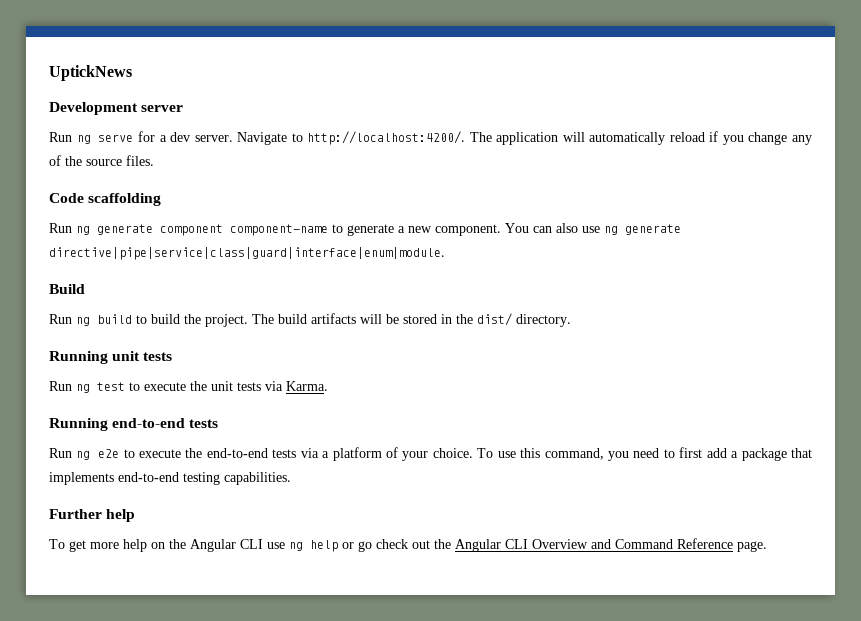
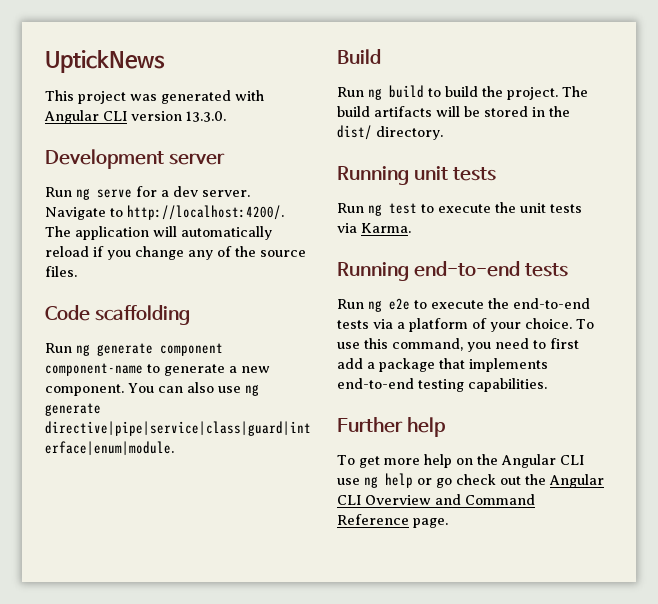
(132, 73) none -> [45,90,264,104] [44,110,226,124] // This project was generated with Angular CLI version 13.3.0.

